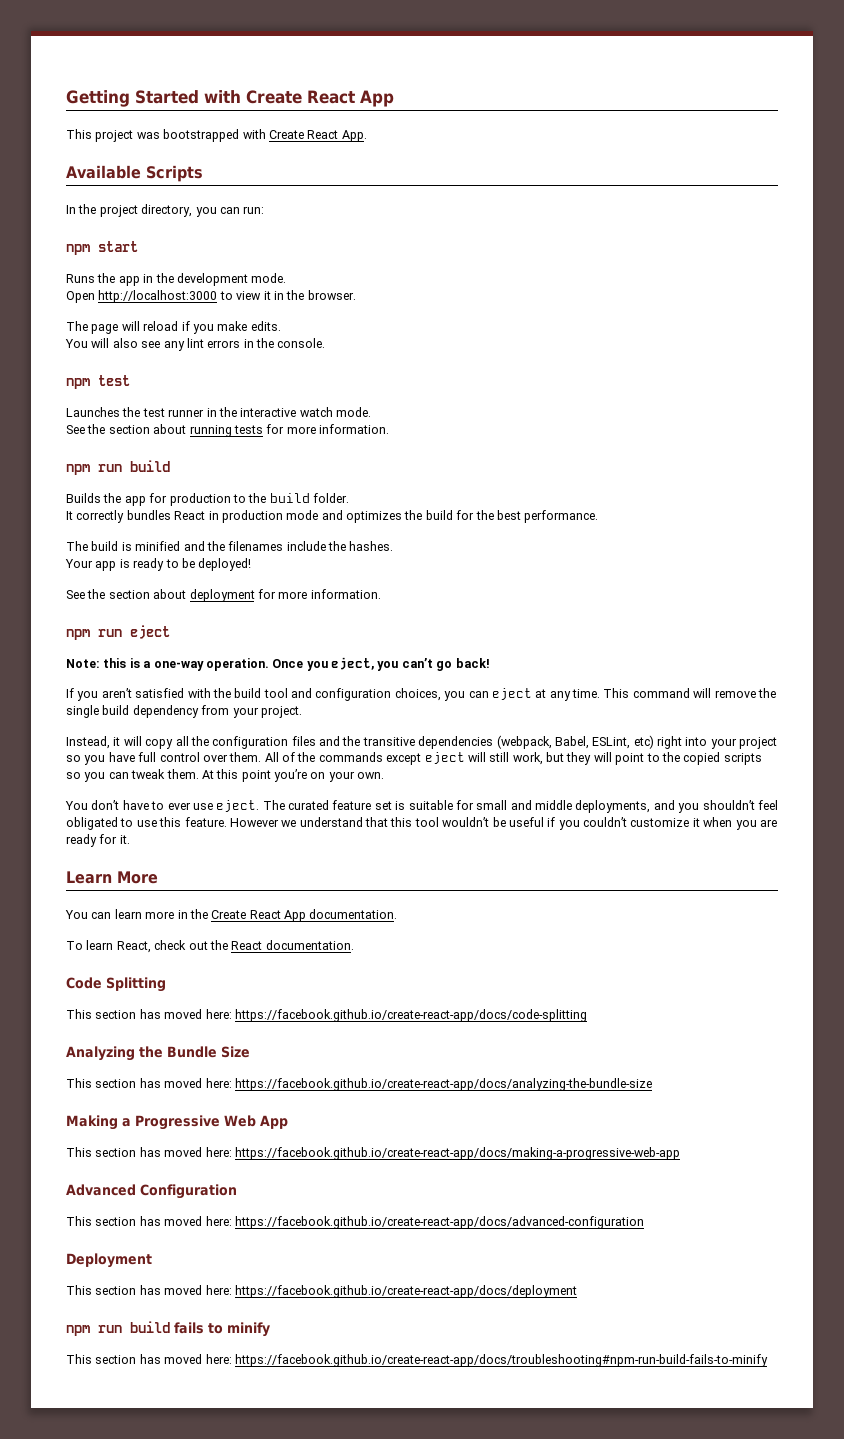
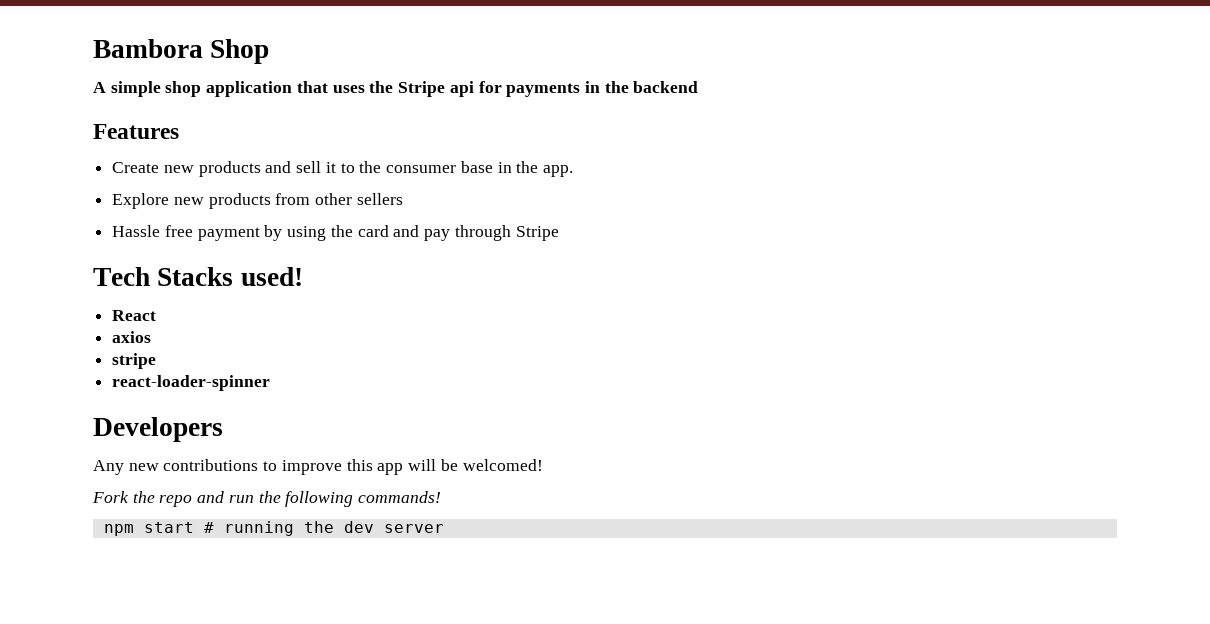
[66,90,394,107] [66,129,367,142] [66,165,203,182] [66,204,265,217] [66,241,138,255] [66,273,287,286] [66,290,356,303] [66,321,281,334] [65,338,326,351] [66,375,130,389] [66,407,371,417] [66,424,389,437] [66,460,170,475] [66,493,349,506] [66,510,599,523] [66,541,394,551] [65,558,252,571] [66,589,381,602] [66,625,170,640] [66,657,490,671] [66,688,776,701] [66,705,302,718] [66,735,778,749] [66,752,762,765] [66,769,385,782] [65,800,778,813] [66,817,777,830] [66,834,130,847] [66,871,158,884] [65,909,398,922] [66,940,354,953] [66,977,166,992] [66,1009,587,1022] [66,1046,250,1061] [66,1078,652,1091] [66,1115,288,1130] [66,1147,680,1160] [66,1184,237,1199] [66,1216,644,1229] [66,1253,152,1268] [66,1285,577,1298] [66,1321,270,1337] [66,1354,768,1367] Getting Started with Create React App // This project was bootstrapped with Create React App. // Available Scripts // In the project directory, you can run: // npm start // Runs the app in the development mode. // Open http://localhost:3000 to view it in the browser. // The page will reload if you make edits. // You will also see any lint errors in the console. // npm test // Launches the test runner in the interactive watch mode. // See the section about running tests for more information. // npm run build // Builds the app for production to the build folder. // It correctly bundles React in production mode and optimizes the build for the best performance. // The build is minified and the filenames include the hashes. // Your app is ready to be deployed! // See the section about deployment for more information. // npm run eject // Note: this is a one-way operation. Once you eject, you can’t go back! // If you aren’t satisfied with the build tool and configuration choices, you can eject at any time. This command will remove the single build dependency from your project. // Instead, it will copy all the configuration files and the transitive dependencies (webpack, Babel, ESLint, etc) right into your project so you have full control over them. All of the commands except eject will still work, but they will point to the copied scripts so you can tweak them. At this point you’re on your own. // You don’t have to ever use eject. The curated feature set is suitable for small and middle deployments, and you shouldn’t feel obligated to use this feature. However we understand that this tool wouldn’t be useful if you couldn’t customize it when you are ready for it. // Learn More // You can learn more in the Create React App documentation. // To learn React, check out the React documentation. // Code Splitting // This section has moved here: https://facebook.github.io/create-react-app/docs/code-splitting // Analyzing the Bundle Size // This section has moved here: https://facebook.github.io/create-react-app/docs/analyzing-the-bundle-size // Making a Progressive Web App // This section has moved here: https://facebook.github.io/create-react-app/docs/making-a-progressive-web-app // Advanced Configuration // This section has moved here: https://facebook.github.io/create-react-app/docs/advanced-configuration // Deployment // This section has moved here: https://facebook.github.io/create-react-app/docs/deployment // npm run build fails to minify // This section has moved here: https://facebook.github.io/create-react-app/docs/troubleshooting#npm-run-build-fails-to-minify -> [93,39,270,64] [93,81,699,97] [93,124,179,139] [112,161,573,177] [112,193,403,209] [112,225,559,241] [93,267,303,286] [112,310,157,321] [112,331,152,343] [112,353,157,369] [112,375,271,391] [93,417,223,442] [93,459,543,475] [92,491,442,507] [103,521,444,536] Bambora Shop // A simple shop application that uses the Stripe api for payments in the backend // Features // Create new products and sell it to the consumer base in the app. // Explore new products from other sellers // Hassle free payment by using the card and pay through Stripe // Tech Stacks used! // React // axios // stripe // react-loader-spinner // Developers // Any new contributions to improve this app will be welcomed! // Fork the repo and run the following commands! // npm start # running the dev server

